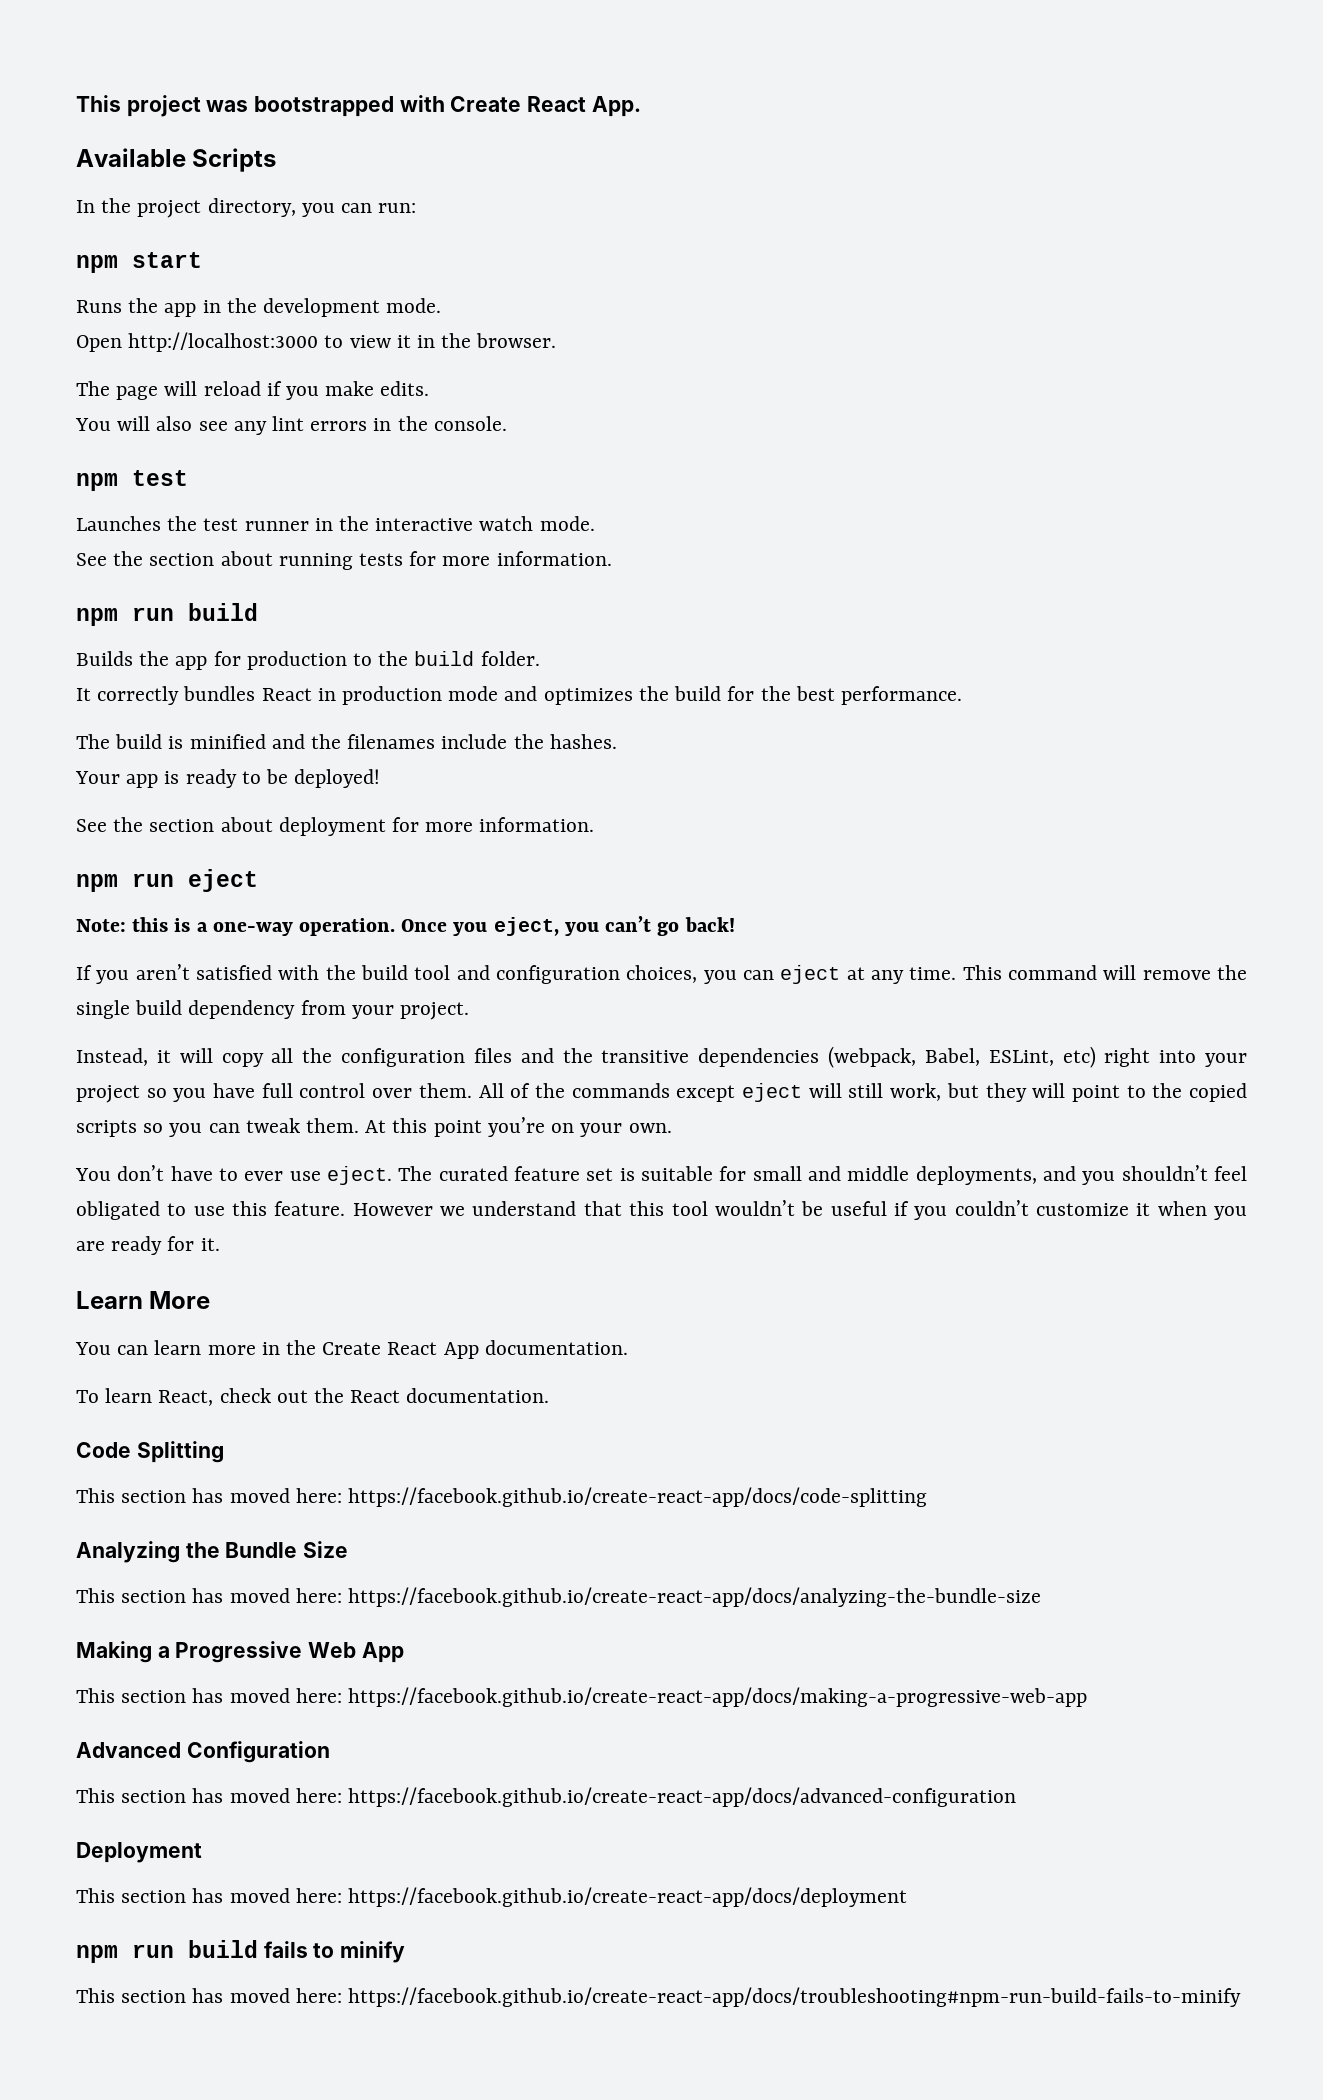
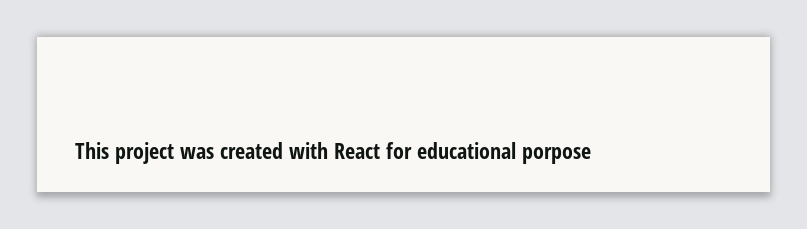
[254,95,641,117] [76,148,277,172] [76,198,417,218] [76,252,202,273] [76,298,442,317] [76,332,557,352] [76,381,430,400] [75,416,507,435] [76,470,188,491] [76,516,595,531] [76,551,612,570] [76,603,258,626] [76,651,540,670] [76,686,962,705] [76,734,617,749] [75,769,381,788] [76,817,595,836] [76,869,258,892] [76,916,735,936] [76,964,1248,984] [76,1000,470,1020] [76,1046,1247,1068] [76,1083,1247,1103] [76,1117,672,1137] [75,1165,1247,1185] [76,1200,1247,1220] [76,1236,220,1255] [76,1291,211,1309] [75,1340,628,1359] [76,1388,550,1406] [76,1441,224,1463] [76,1487,928,1507] [76,1541,349,1563] [76,1587,1042,1607] [76,1641,404,1663] [76,1687,1088,1707] [76,1741,330,1763] [76,1787,1017,1807] [76,1842,202,1863] [76,1887,908,1907] [76,1940,406,1963] [76,1987,1242,2007] bootstrapped with Create React App. // Available Scripts // In the project directory, you can run: // npm start // Runs the app in the development mode. // Open http://localhost:3000 to view it in the browser. // The page will reload if you make edits. // You will also see any lint errors in the console. // npm test // Launches the test runner in the interactive watch mode. // See the section about running tests for more information. // npm run build // Builds the app for production to the build folder. // It correctly bundles React in production mode and optimizes the build for the best performance. // The build is minified and the filenames include the hashes. // Your app is ready to be deployed! // See the section about deployment for more information. // npm run eject // Note: this is a one-way operation. Once you eject, you can’t go back! // If you aren’t satisfied with the build tool and configuration choices, you can eject at any time. This command will remove the single build dependency from your project. // Instead, it will copy all the configuration files and the transitive dependencies (webpack, Babel, ESLint, etc) right into your project so you have full control over them. All of the commands except eject will still work, but they will point to the copied scripts so you can tweak them. At this point you’re on your own. // You don’t have to ever use eject. The curated feature set is suitable for small and middle deployments, and you shouldn’t feel obligated to use this feature. However we understand that this tool wouldn’t be useful if you couldn’t customize it when you are ready for it. // Learn More // You can learn more in the Create React App documentation. // To learn React, check out the React documentation. // Code Splitting // This section has moved here: https://facebook.github.io/create-react-app/docs/code-splitting // Analyzing the Bundle Size // This section has moved here: https://facebook.github.io/create-react-app/docs/analyzing-the-bundle-size // Making a Progressive Web App // This section has moved here: https://facebook.github.io/create-react-app/docs/making-a-progressive-web-app // Advanced Configuration // This section has moved here: https://facebook.github.io/create-react-app/docs/advanced-configuration // Deployment // This section has moved here: https://facebook.github.io/create-react-app/docs/deployment // npm run build fails to minify // This section has moved here: https://facebook.github.io/create-react-app/docs/troubleshooting#npm-run-build-fails-to-minify -> [219,142,591,164] created with React for educational porpose

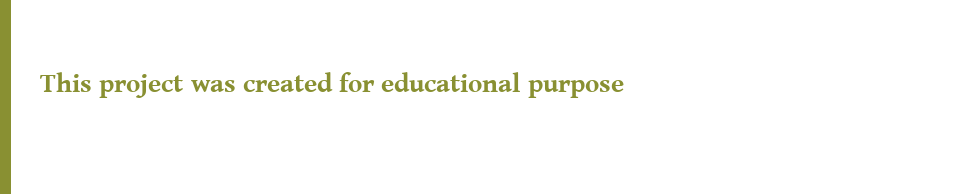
[288,142,380,159] with React -> (333, 82) none
[521,147,591,164] porpose -> [527,80,624,98] purpose

